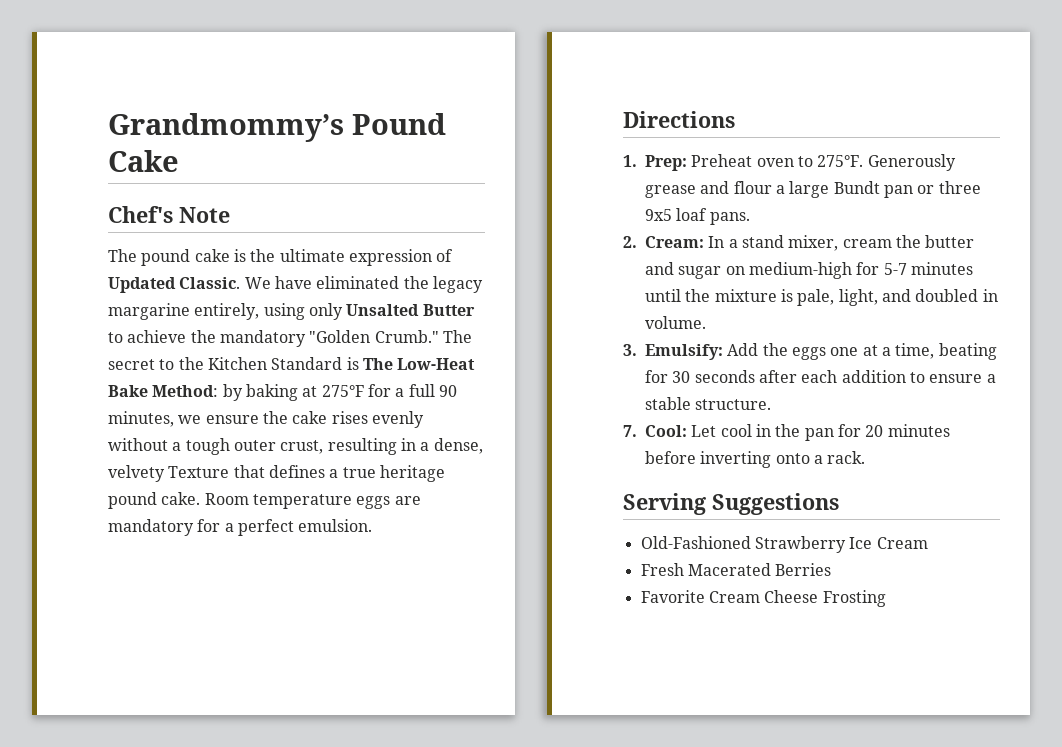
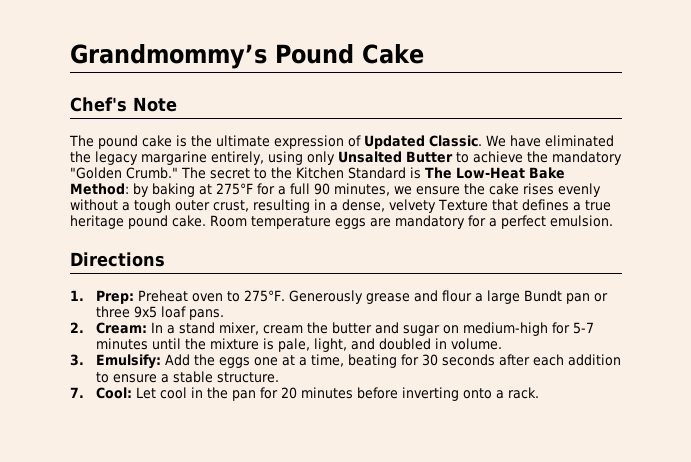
[623,493,839,515] [640,536,928,553] [640,563,832,576] [640,590,886,607] // Serving Suggestions // Old-Fashioned Strawberry Ice Cream // Fresh Macerated Berries // Favorite Cream Cheese Frosting -> (540, 393) none

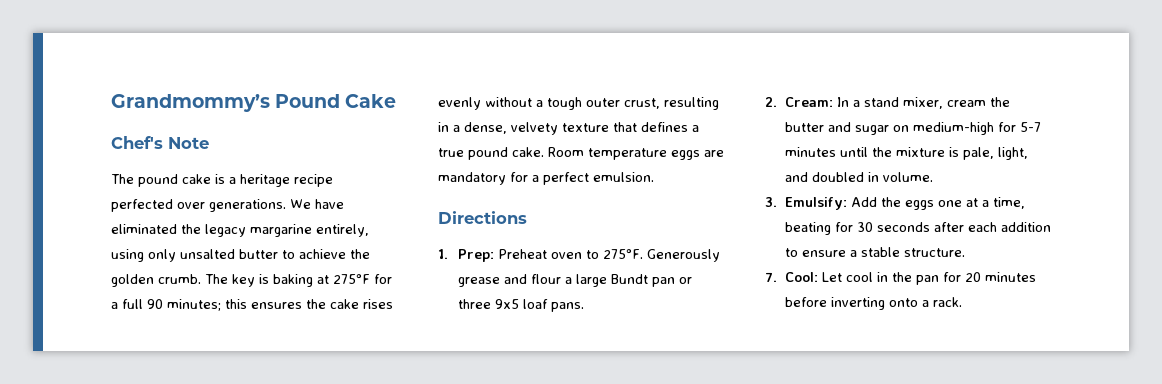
[191,135,482,149] the ultimate expression of Updated Classic. -> [229,174,333,187] [111,199,286,212] a heritage recipe perfected over generations.
[338,151,453,163] Unsalted Butter -> [180,249,278,259] unsalted butter
[552,151,622,165] [70,167,565,179] [70,183,149,197] mandatory "Golden Crumb." The secret to the Kitchen Standard is The Low-Heat Bake Method: by -> [111,274,269,287] golden crumb. The key is
[334,183,460,196] minutes, we ensure -> [167,299,302,311] minutes; this ensures
[438,199,488,211] Texture -> [562,123,609,132] texture
[70,215,124,229] heritage -> (464, 152) none

